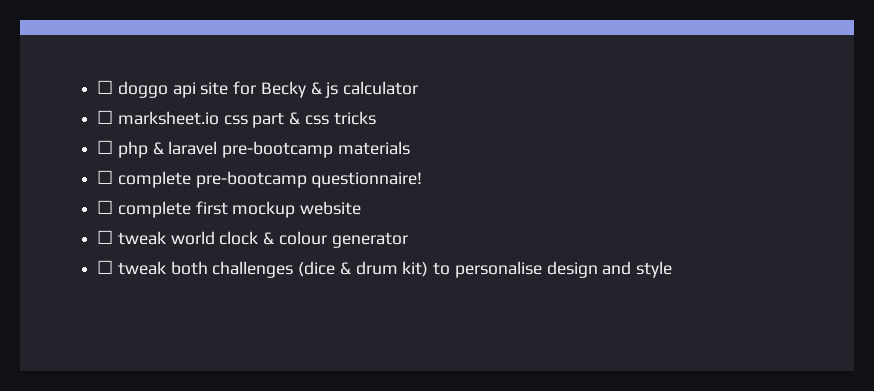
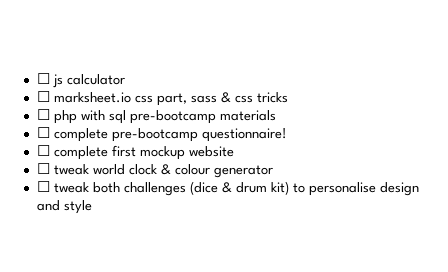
[97,80,322,98] ☐ doggo api site for Becky & -> [36,73,50,84] ☐
[252,112,285,128] part -> [156,93,217,106] part, sass
[152,141,218,155] & laravel -> [80,110,126,124] with sql

